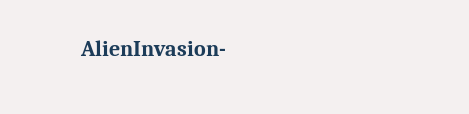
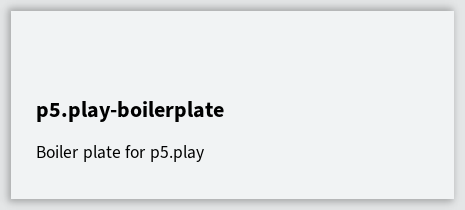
[80,40,226,56] AlienInvasion- -> [36,101,224,122] [36,145,205,162] p5.play-boilerplate // Boiler plate for p5.play

